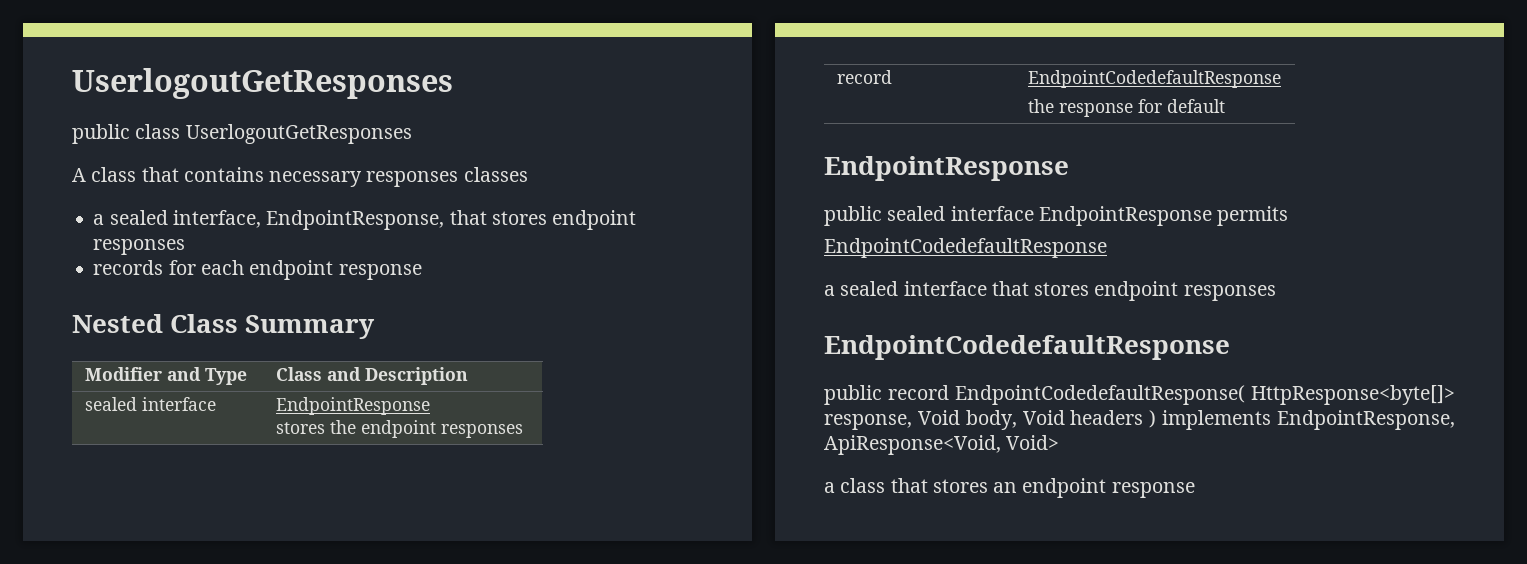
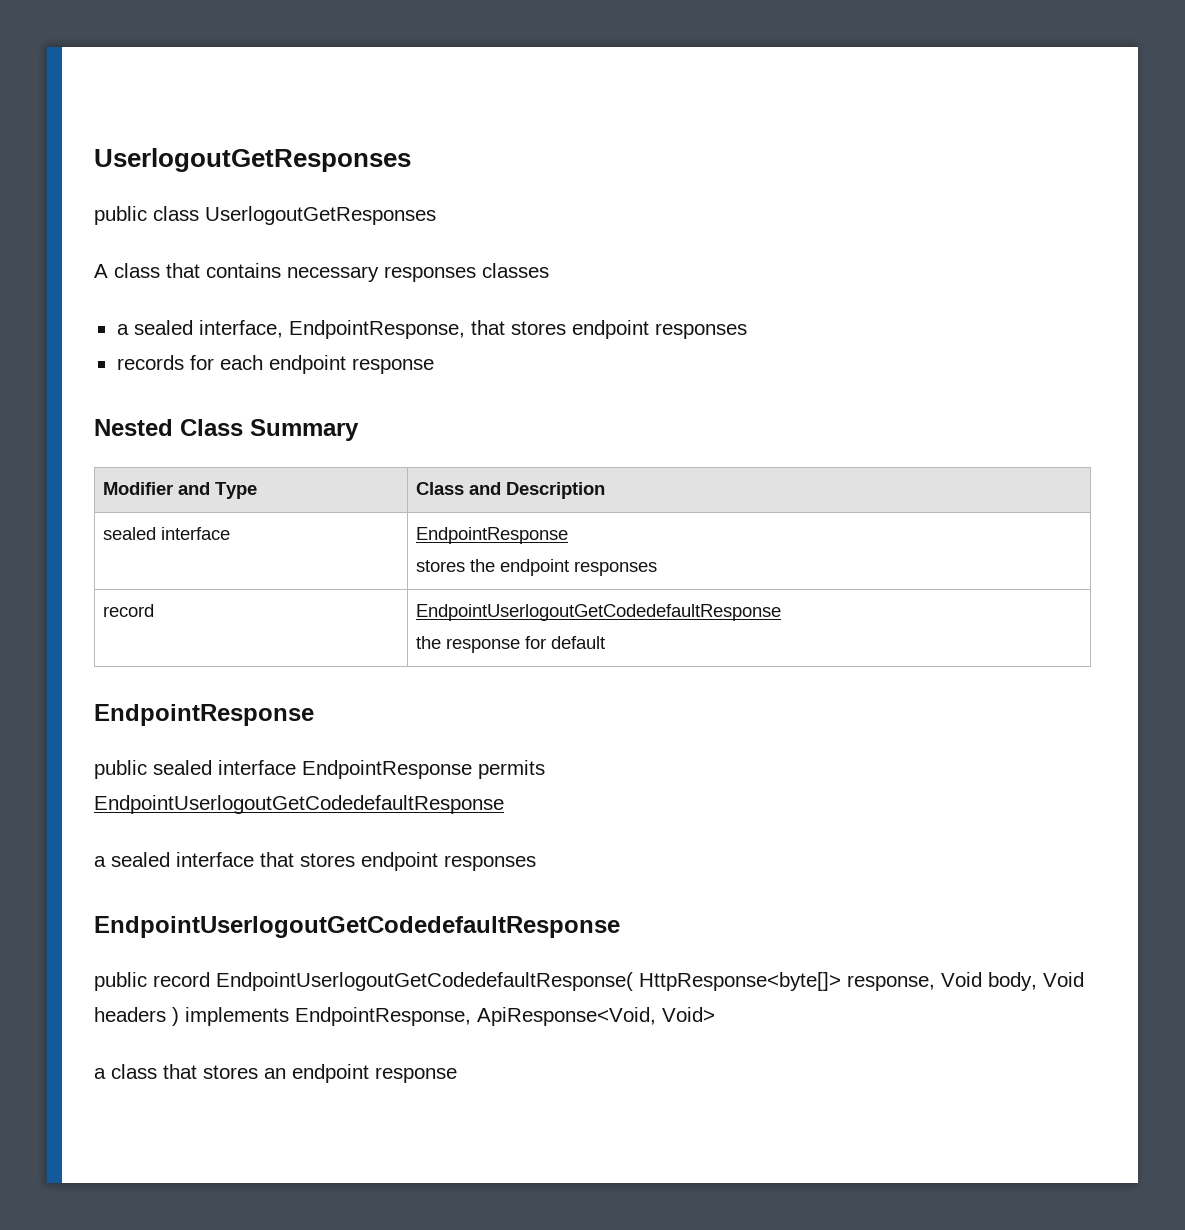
[1027,70,1281,88] EndpointCodedefaultResponse -> [416,604,782,621] EndpointUserlogoutGetCodedefaultResponse
[824,238,1107,258] EndpointCodedefaultResponse -> [94,795,504,814] EndpointUserlogoutGetCodedefaultResponse
[824,335,1230,360] EndpointCodedefaultResponse -> [94,916,620,938] EndpointUserlogoutGetCodedefaultResponse
[955,385,1245,405] EndpointCodedefaultResponse( -> [216,972,633,991] EndpointUserlogoutGetCodedefaultResponse(

